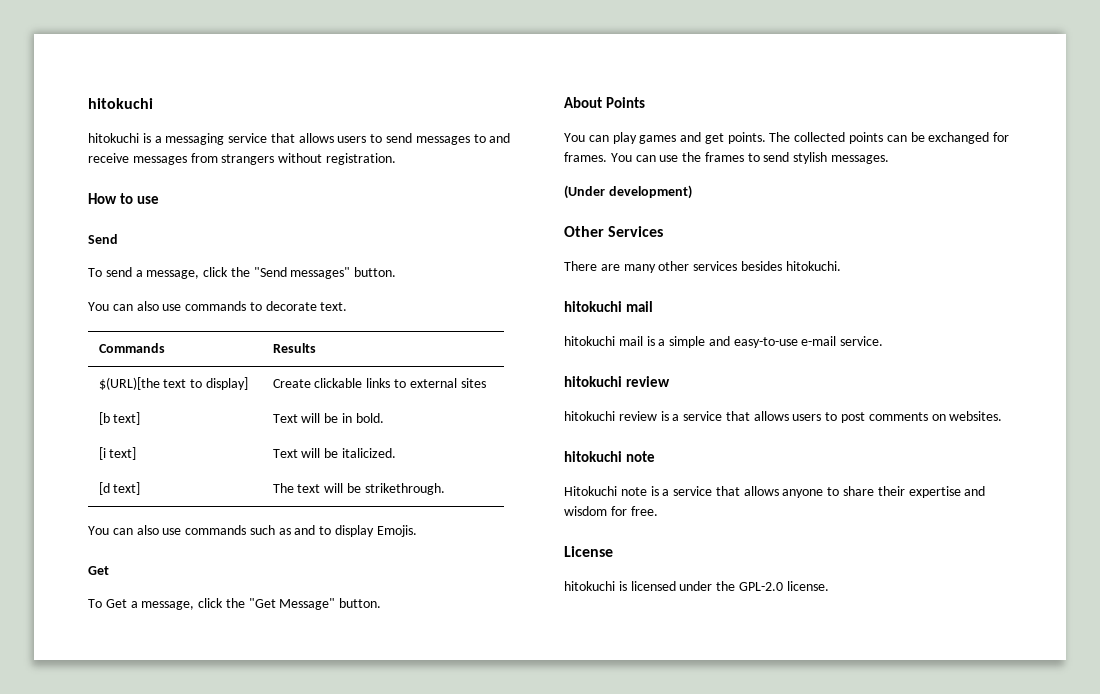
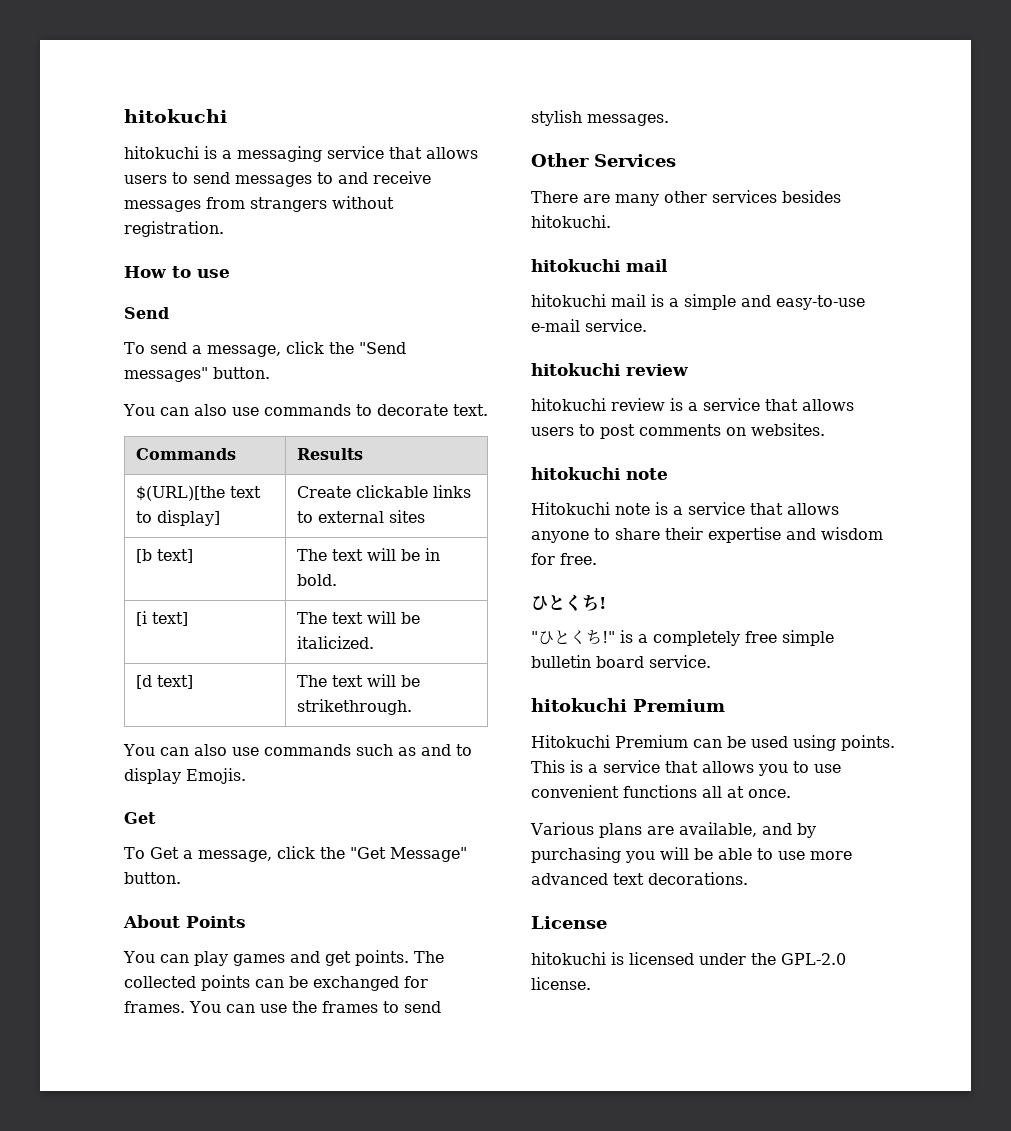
[272,414,298,423] Text -> [296,549,363,561] The text
[272,449,298,458] Text -> [296,612,363,624] The text
[564,185,692,199] // (Under development) -> (669, 120) none
(658, 511) none -> [531,594,606,611] [531,630,834,646] [531,655,711,668] [531,698,725,712] [531,735,895,751] [531,760,841,776] [531,785,791,798] [530,822,816,838] [531,847,852,863] [531,872,748,885] // ひとくち! // "ひとくち!" is a completely free simple bulletin board service. // hitokuchi Premium // Hitokuchi Premium can be used using points. This is a service that allows you to use convenient functions all at once. // Various plans are available, and by purchasing you will be able to use more advanced text decorations.

